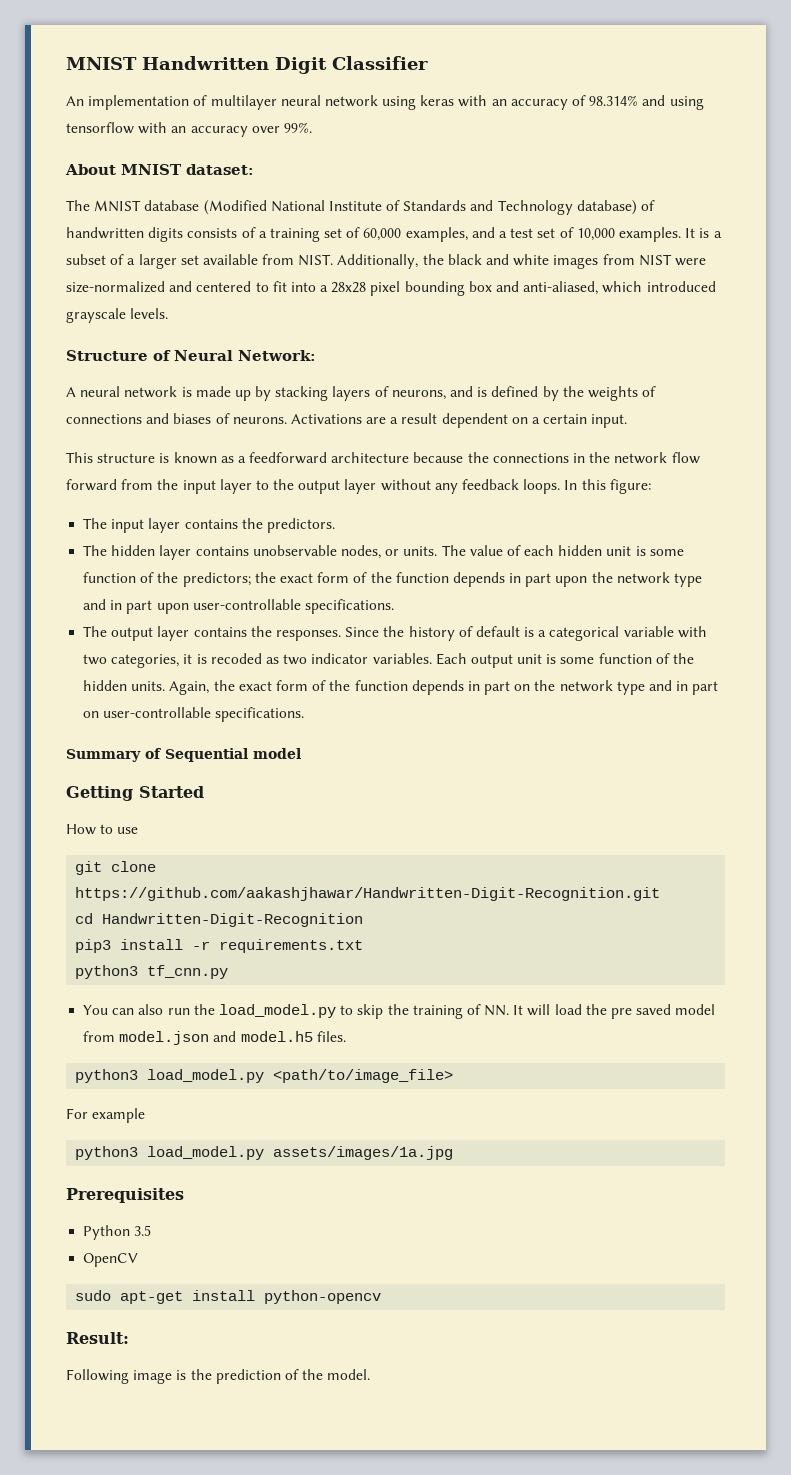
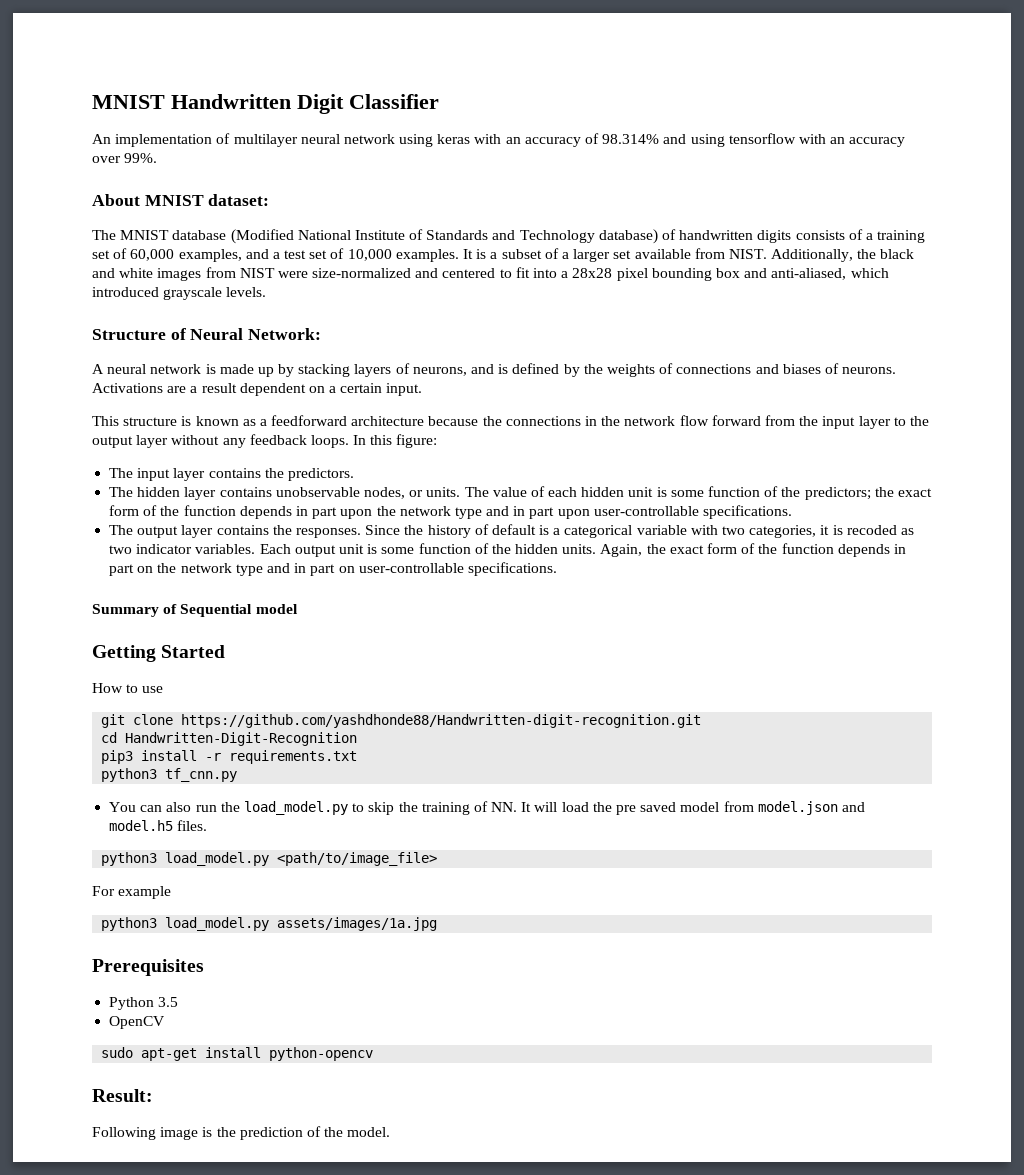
[75,887,661,901] https://github.com/aakashjhawar/Handwritten-Digit-Recognition.git -> [181,714,702,728] https://github.com/yashdhonde88/Handwritten-digit-recognition.git

